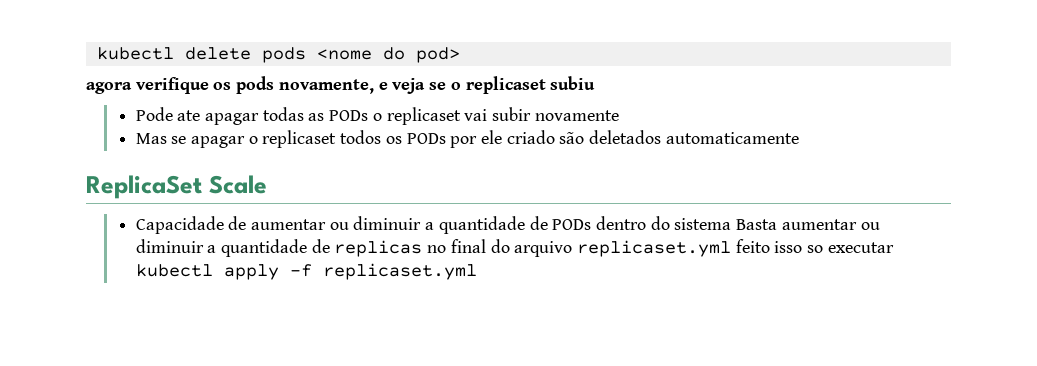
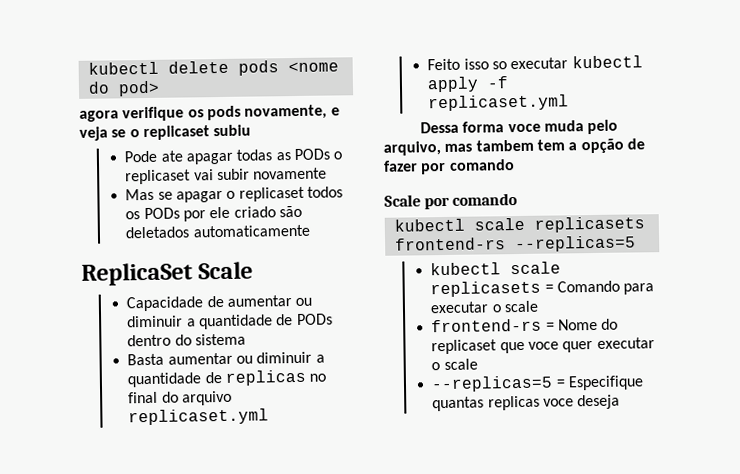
(732, 224) none -> (247, 339) //
[735,239,770,253] feito -> [427,58,461,71] // Feito
(477, 271) none -> [419,119,619,135] [383,138,645,156] [383,159,515,175] [384,193,519,210] [393,216,645,233] [394,235,636,253] [430,261,562,276] [430,280,655,298] [430,300,540,314] [431,318,619,333] [431,337,655,355] [431,358,478,371] [431,375,645,393] [432,394,621,412] // Dessa forma voce muda pelo arquivo, mas tambem tem a opção de fazer por comando // Scale por comando // kubectl scale replicasets frontend-rs --replicas=5 // kubectl scale replicasets = Comando para executar o scale // frontend-rs = Nome do replicaset que voce quer executar o scale // --replicas=5 = Especifique quantas replicas voce deseja

